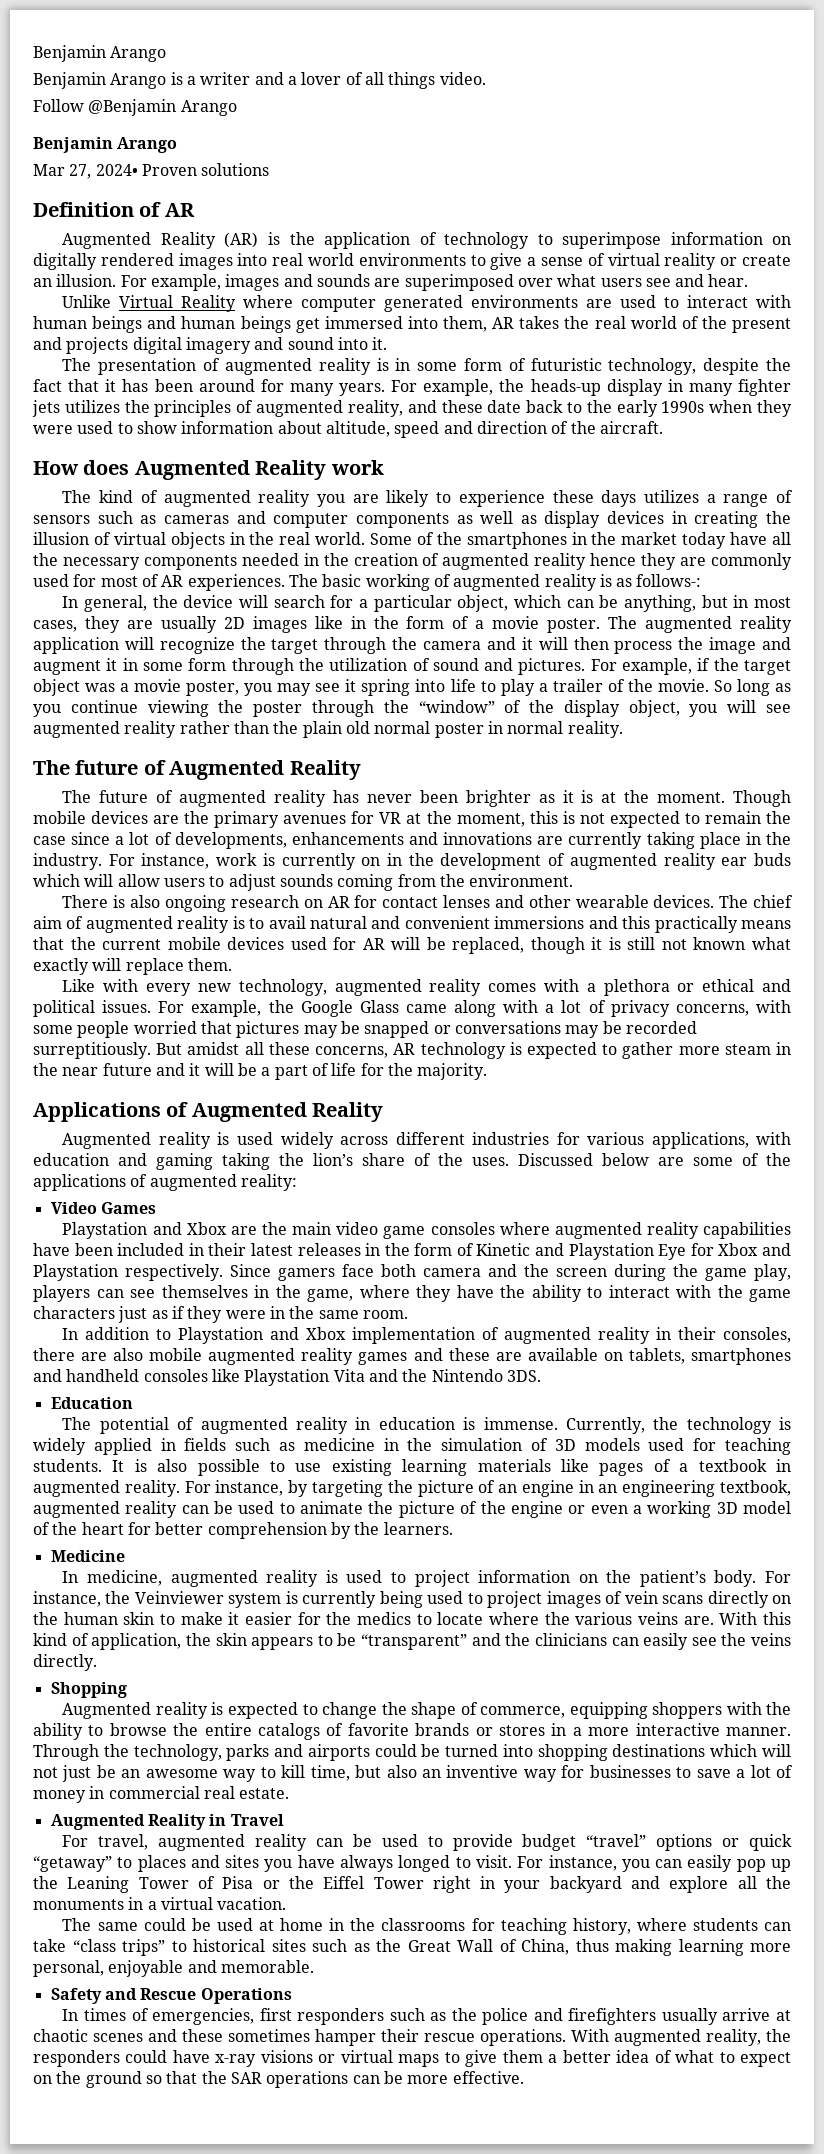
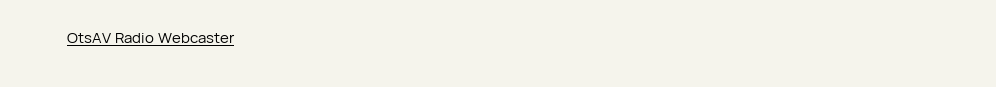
[33,45,167,62] [33,72,486,89] [33,99,237,116] [33,137,178,153] [33,163,270,179] [33,202,195,217] [62,232,791,249] [33,253,791,270] [33,274,749,291] [62,295,792,312] [33,316,791,333] [33,337,388,354] [62,358,792,375] [33,379,791,396] [32,400,792,417] [33,421,663,438] [33,460,384,480] [62,490,793,507] [33,511,791,528] [33,532,791,549] [33,553,792,570] [33,574,702,591] [62,595,791,612] [33,616,792,633] [33,637,792,654] [33,658,791,675] [33,679,791,696] [33,700,792,717] [33,721,623,738] [33,760,361,780] [62,790,792,807] [33,811,791,828] [33,832,791,849] [33,853,791,870] [33,874,574,891] [62,895,793,912] [33,916,792,933] [33,937,791,954] [33,958,232,975] [62,979,792,996] [33,1000,791,1017] [33,1021,697,1038] [33,1042,791,1059] [33,1063,488,1080] [33,1102,384,1122] [62,1132,791,1149] [33,1153,791,1170] [33,1174,297,1191] [50,1202,156,1214] [62,1222,791,1239] [33,1243,792,1260] [33,1264,791,1281] [33,1285,791,1302] [33,1306,408,1323] [62,1327,792,1344] [33,1348,792,1365] [33,1369,541,1386] [50,1397,133,1409] [62,1417,791,1434] [33,1438,791,1455] [33,1459,791,1476] [33,1480,792,1497] [33,1501,792,1518] [33,1522,453,1539] [50,1550,125,1562] [62,1570,791,1587] [33,1591,792,1608] [33,1612,791,1625] [33,1633,791,1650] [33,1654,97,1671] [50,1682,127,1698] [62,1702,792,1719] [33,1723,791,1740] [33,1744,791,1761] [33,1765,794,1782] [33,1786,290,1803] [50,1814,284,1830] [62,1834,793,1851] [33,1855,791,1872] [33,1876,791,1893] [33,1897,287,1910] [62,1918,791,1935] [33,1939,791,1956] [33,1960,314,1977] [50,1988,292,2004] [62,2008,792,2025] [33,2029,791,2046] [33,2050,791,2067] [33,2071,524,2088] Benjamin Arango // Benjamin Arango is a writer and a lover of all things video. // Follow @Benjamin Arango // Benjamin Arango // Mar 27, 2024• Proven solutions // Definition of AR // Augmented Reality (AR) is the application of technology to superimpose information on digitally rendered images into real world environments to give a sense of virtual reality or create an illusion. For example, images and sounds are superimposed over what users see and hear. // Unlike Virtual Reality where computer generated environments are used to interact with human beings and human beings get immersed into them, AR takes the real world of the present and projects digital imagery and sound into it. // The presentation of augmented reality is in some form of futuristic technology, despite the fact that it has been around for many years. For example, the heads-up display in many fighter jets utilizes the principles of augmented reality, and these date back to the early 1990s when they were used to show information about altitude, speed and direction of the aircraft. // How does Augmented Reality work // The kind of augmented reality you are likely to experience these days utilizes a range of sensors such as cameras and computer components as well as display devices in creating the illusion of virtual objects in the real world. Some of the smartphones in the market today have all the necessary components needed in the creation of augmented reality hence they are commonly used for most of AR experiences. The basic working of augmented reality is as follows-: // In general, the device will search for a particular object, which can be anything, but in most cases, they are usually 2D images like in the form of a movie poster. The augmented reality application will recognize the target through the camera and it will then process the image and augment it in some form through the utilization of sound and pictures. For example, if the target object was a movie poster, you may see it spring into life to play a trailer of the movie. So long as you continue viewing the poster through the “window” of the display object, you will see augmented reality rather than the plain old normal poster in normal reality. // The future of Augmented Reality // The future of augmented reality has never been brighter as it is at the moment. Though mobile devices are the primary avenues for VR at the moment, this is not expected to remain the case since a lot of developments, enhancements and innovations are currently taking place in the industry. For instance, work is currently on in the development of augmented reality ear buds which will allow users to adjust sounds coming from the environment. // There is also ongoing research on AR for contact lenses and other wearable devices. The chief aim of augmented reality is to avail natural and convenient immersions and this practically means that the current mobile devices used for AR will be replaced, though it is still not known what exactly will replace them. // Like with every new technology, augmented reality comes with a plethora or ethical and political issues. For example, the Google Glass came along with a lot of privacy concerns, with some people worried that pictures may be snapped or conversations may be recorded surreptitiously. But amidst all these concerns, AR technology is expected to gather more steam in the near future and it will be a part of life for the majority. // Applications of Augmented Reality // Augmented reality is used widely across different industries for various applications, with education and gaming taking the lion’s share of the uses. Discussed below are some of the applications of augmented reality: // Video Games // Playstation and Xbox are the main video game consoles where augmented reality capabilities have been included in their latest releases in the form of Kinetic and Playstation Eye for Xbox and Playstation respectively. Since gamers face both camera and the screen during the game play, players can see themselves in the game, where they have the ability to interact with the game characters just as if they were in the same room. // In addition to Playstation and Xbox implementation of augmented reality in their consoles, there are also mobile augmented reality games and these are available on tablets, smartphones and handheld consoles like Playstation Vita and the Nintendo 3DS. // Education // The potential of augmented reality in education is immense. Currently, the technology is widely applied in fields such as medicine in the simulation of 3D models used for teaching students. It is also possible to use existing learning materials like pages of a textbook in augmented reality. For instance, by targeting the picture of an engine in an engineering textbook, augmented reality can be used to animate the picture of the engine or even a working 3D model of the heart for better comprehension by the learners. // Medicine // In medicine, augmented reality is used to project information on the patient’s body. For instance, the Veinviewer system is currently being used to project images of vein scans directly on the human skin to make it easier for the medics to locate where the various veins are. With this kind of application, the skin appears to be “transparent” and the clinicians can easily see the veins directly. // Shopping // Augmented reality is expected to change the shape of commerce, equipping shoppers with the ability to browse the entire catalogs of favorite brands or stores in a more interactive manner. Through the technology, parks and airports could be turned into shopping destinations which will not just be an awesome way to kill time, but also an inventive way for businesses to save a lot of money in commercial real estate. // Augmented Reality in Travel // For travel, augmented reality can be used to provide budget “travel” options or quick “getaway” to places and sites you have always longed to visit. For instance, you can easily pop up the Leaning Tower of Pisa or the Eiffel Tower right in your backyard and explore all the monuments in a virtual vacation. // The same could be used at home in the classrooms for teaching history, where students can take “class trips” to historical sites such as the Great Wall of China, thus making learning more personal, enjoyable and memorable. // Safety and Rescue Operations // In times of emergencies, first responders such as the police and firefighters usually arrive at chaotic scenes and these sometimes hamper their rescue operations. With augmented reality, the responders could have x-ray visions or virtual maps to give them a better idea of what to expect on the ground so that the SAR operations can be more effective. -> [67,33,236,43] OtsAV Radio Webcaster

